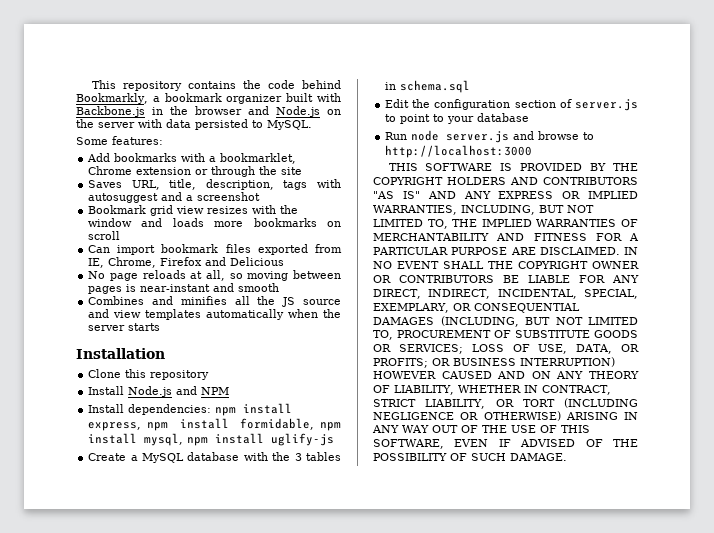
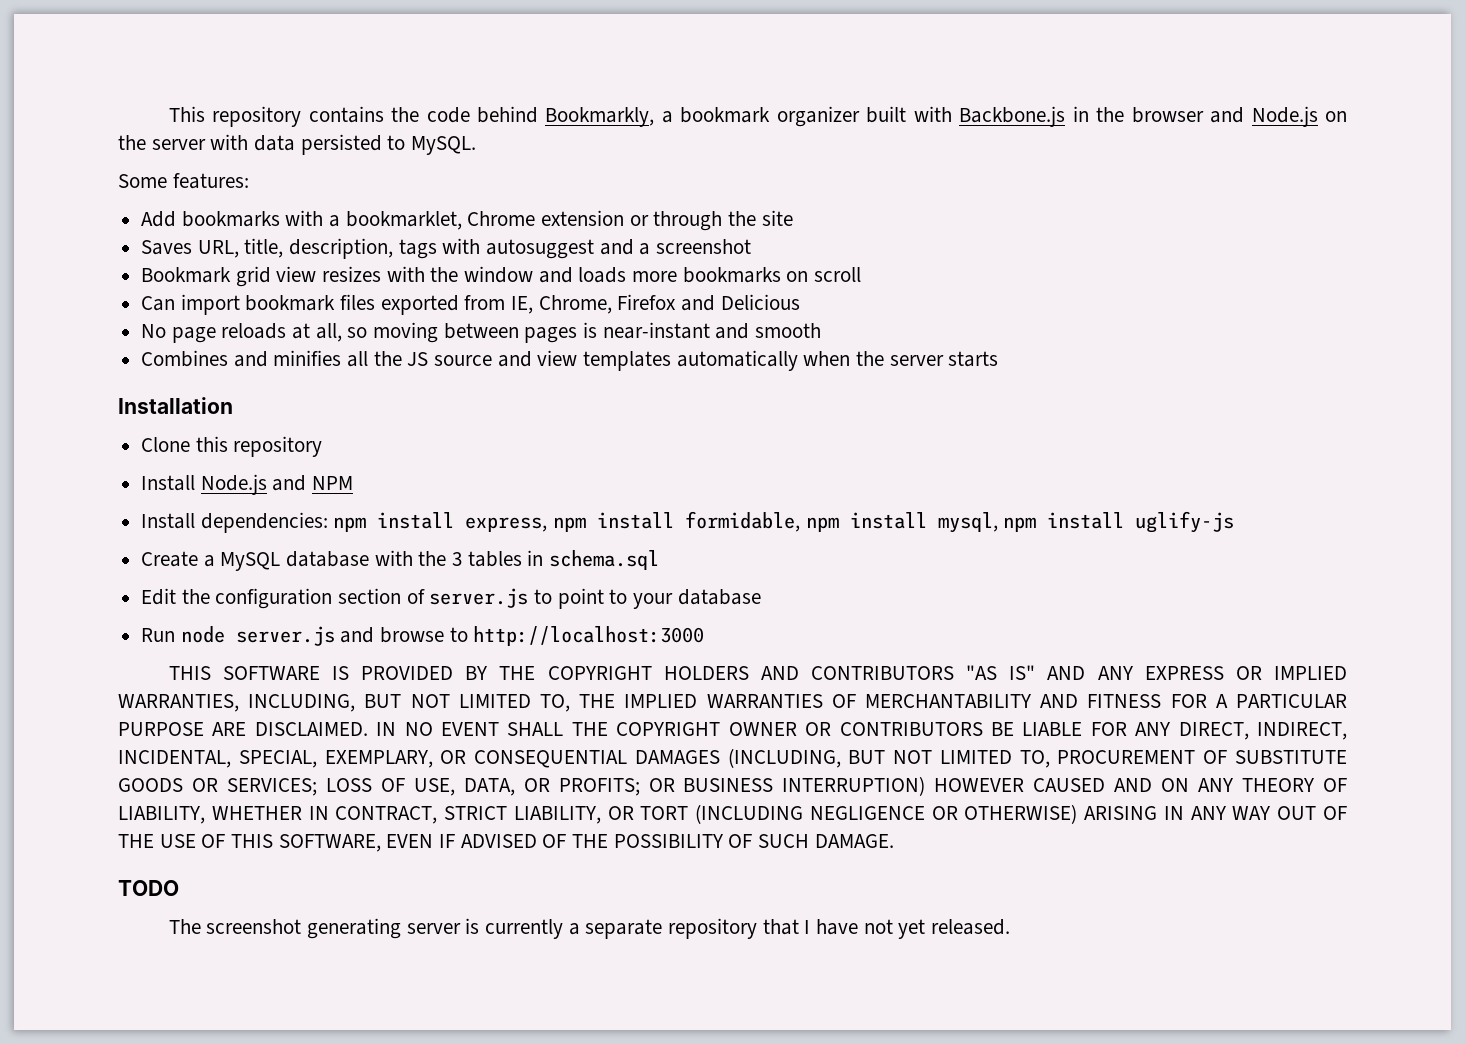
(567, 457) none -> [118,880,179,896] [168,918,1011,939] // TODO // The screenshot generating server is currently a separate repository that I have not yet released.

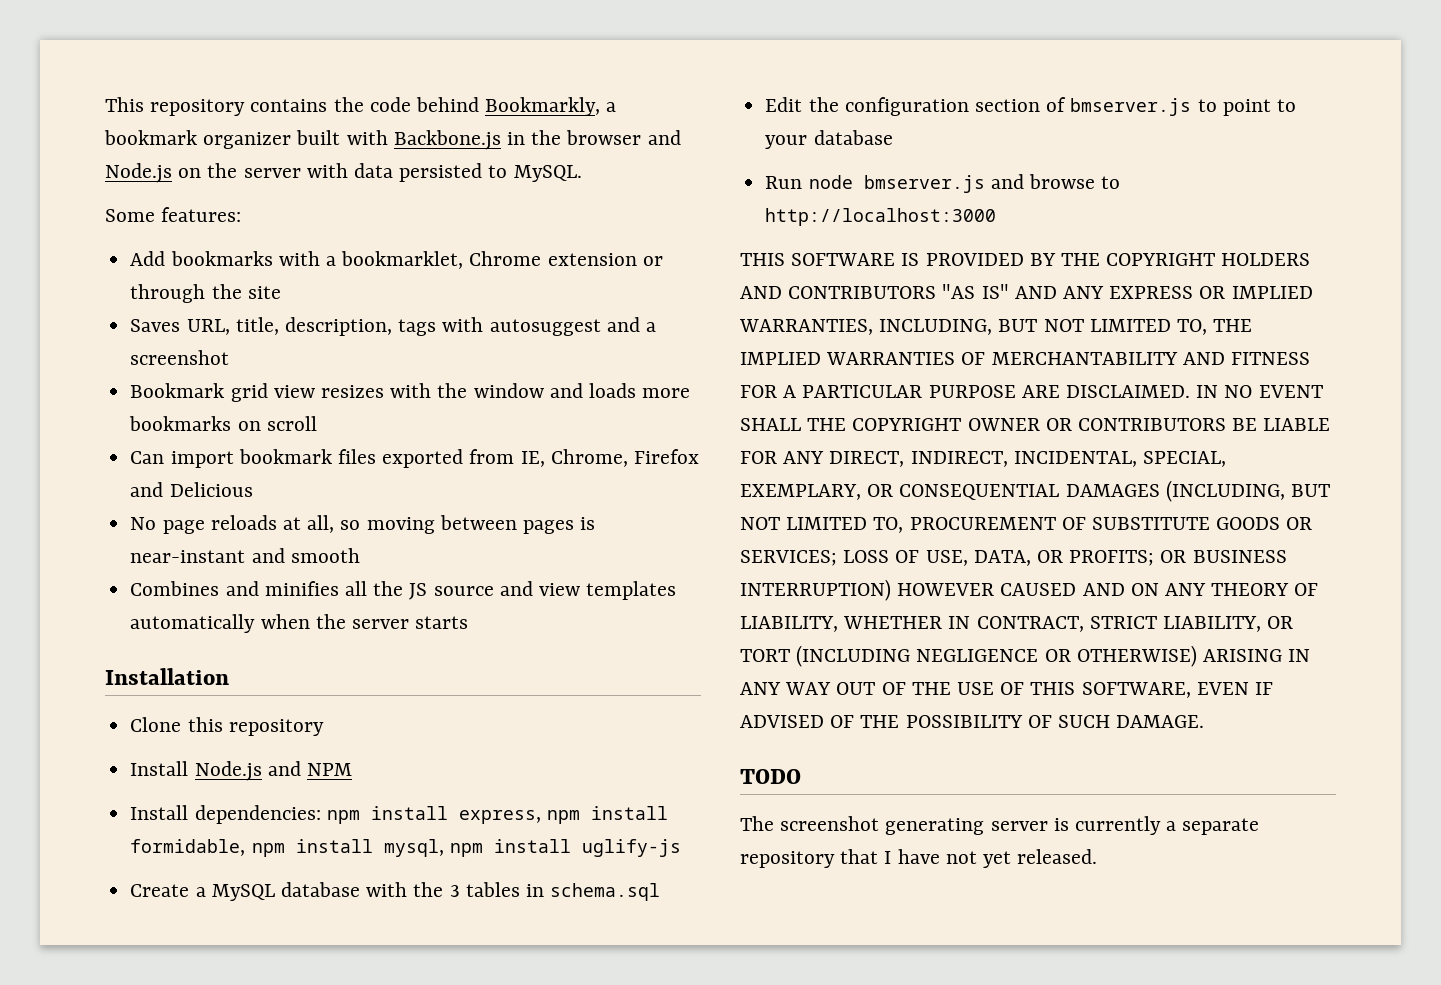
[429,588,529,608] server.js -> [1070,98,1192,116] bmserver.js
[235,626,335,646] server.js -> [863,175,985,193] bmserver.js

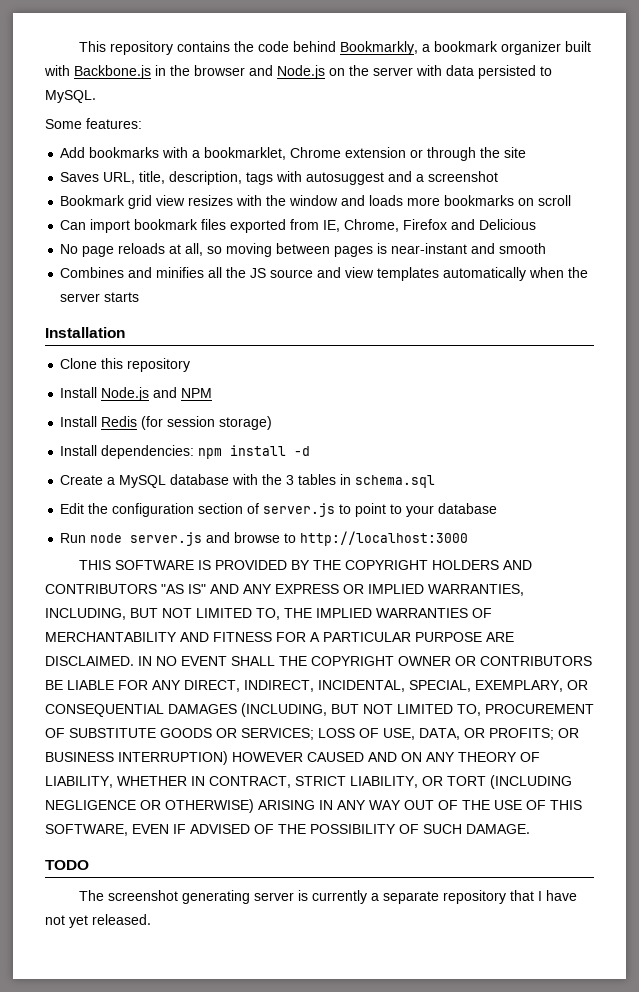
(352, 769) none -> [60,416,273,430] // Install Redis (for session storage)
[458,806,668,824] [130,839,681,857] express, npm install formidable, npm install mysql, npm install uglify-js -> [294,446,311,456] -d
[1070,98,1192,116] bmserver.js -> [263,503,336,517] server.js
[863,175,985,193] bmserver.js -> [130,532,203,546] server.js

